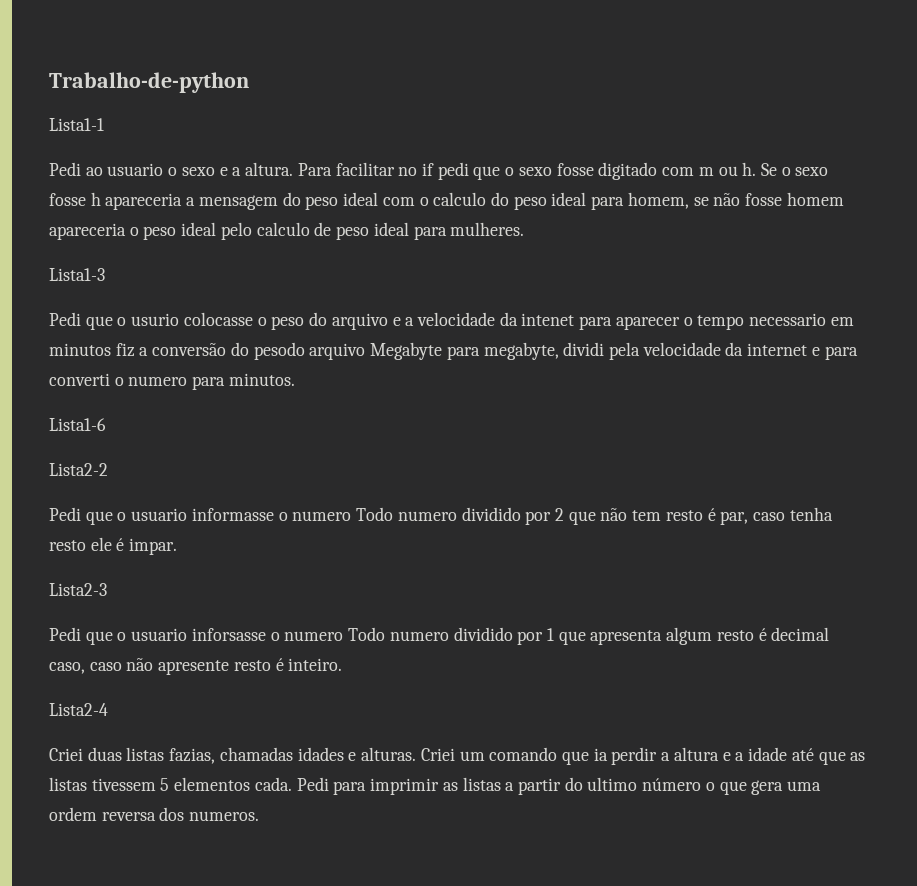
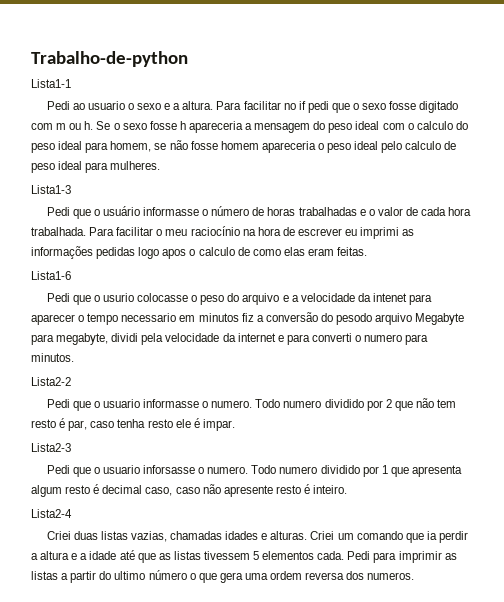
(105, 274) none -> [46,206,472,219] [31,226,415,239] [31,246,368,259] [31,271,71,280] // Pedi que o usuário informasse o número de horas trabalhadas e o valor de cada hora trabalhada. Para facilitar o meu raciocínio na hora de escrever eu imprimi as informações pedidas logo apos o calculo de como elas eram feitas. // Lista1-6
[49,418,106,431] // Lista1-6 -> (74, 357) none
[292,511,352,521] numero -> [211,400,253,408] numero.
[284,631,344,641] numero -> [207,466,249,474] numero.
[169,748,216,764] fazias, -> [130,531,167,542] vazias,

